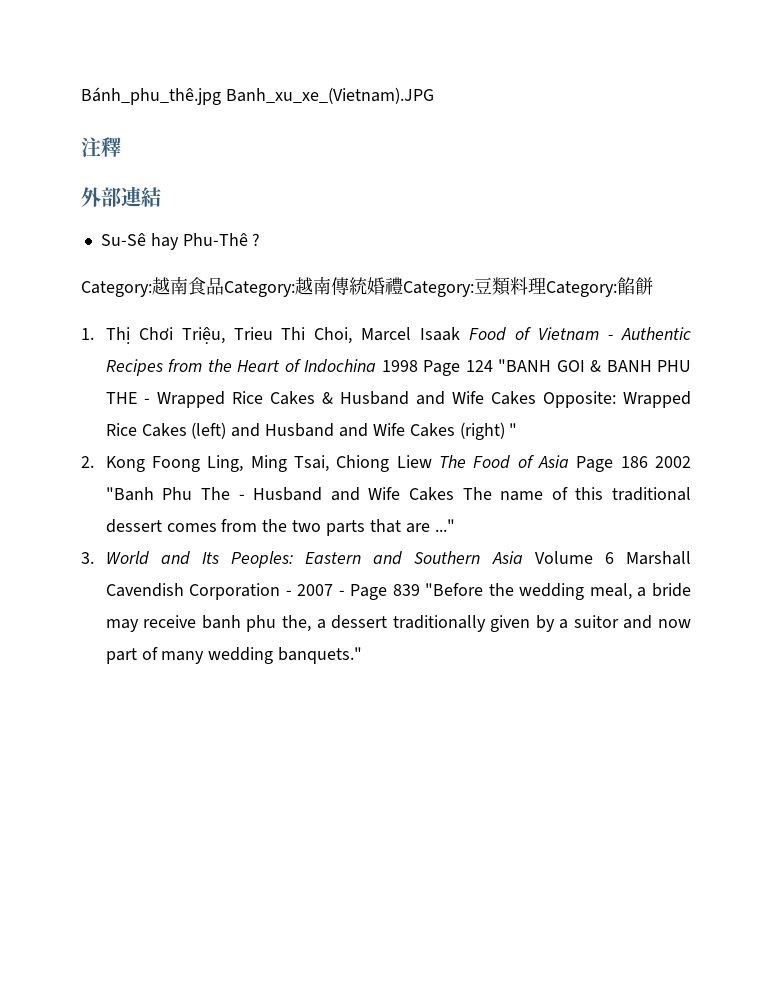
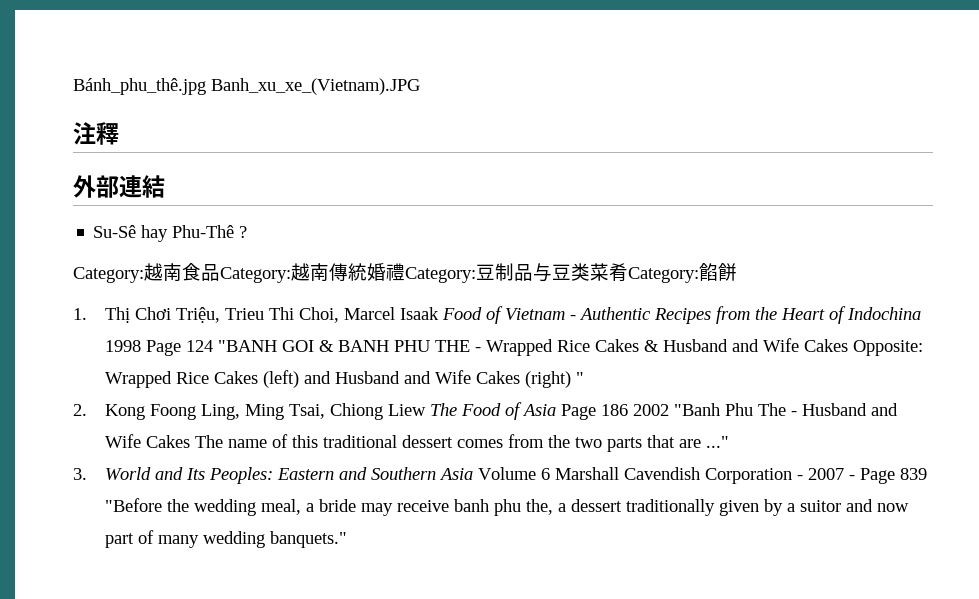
[492,277,546,296] 類料理 -> [495,263,628,282] 制品与豆类菜肴

